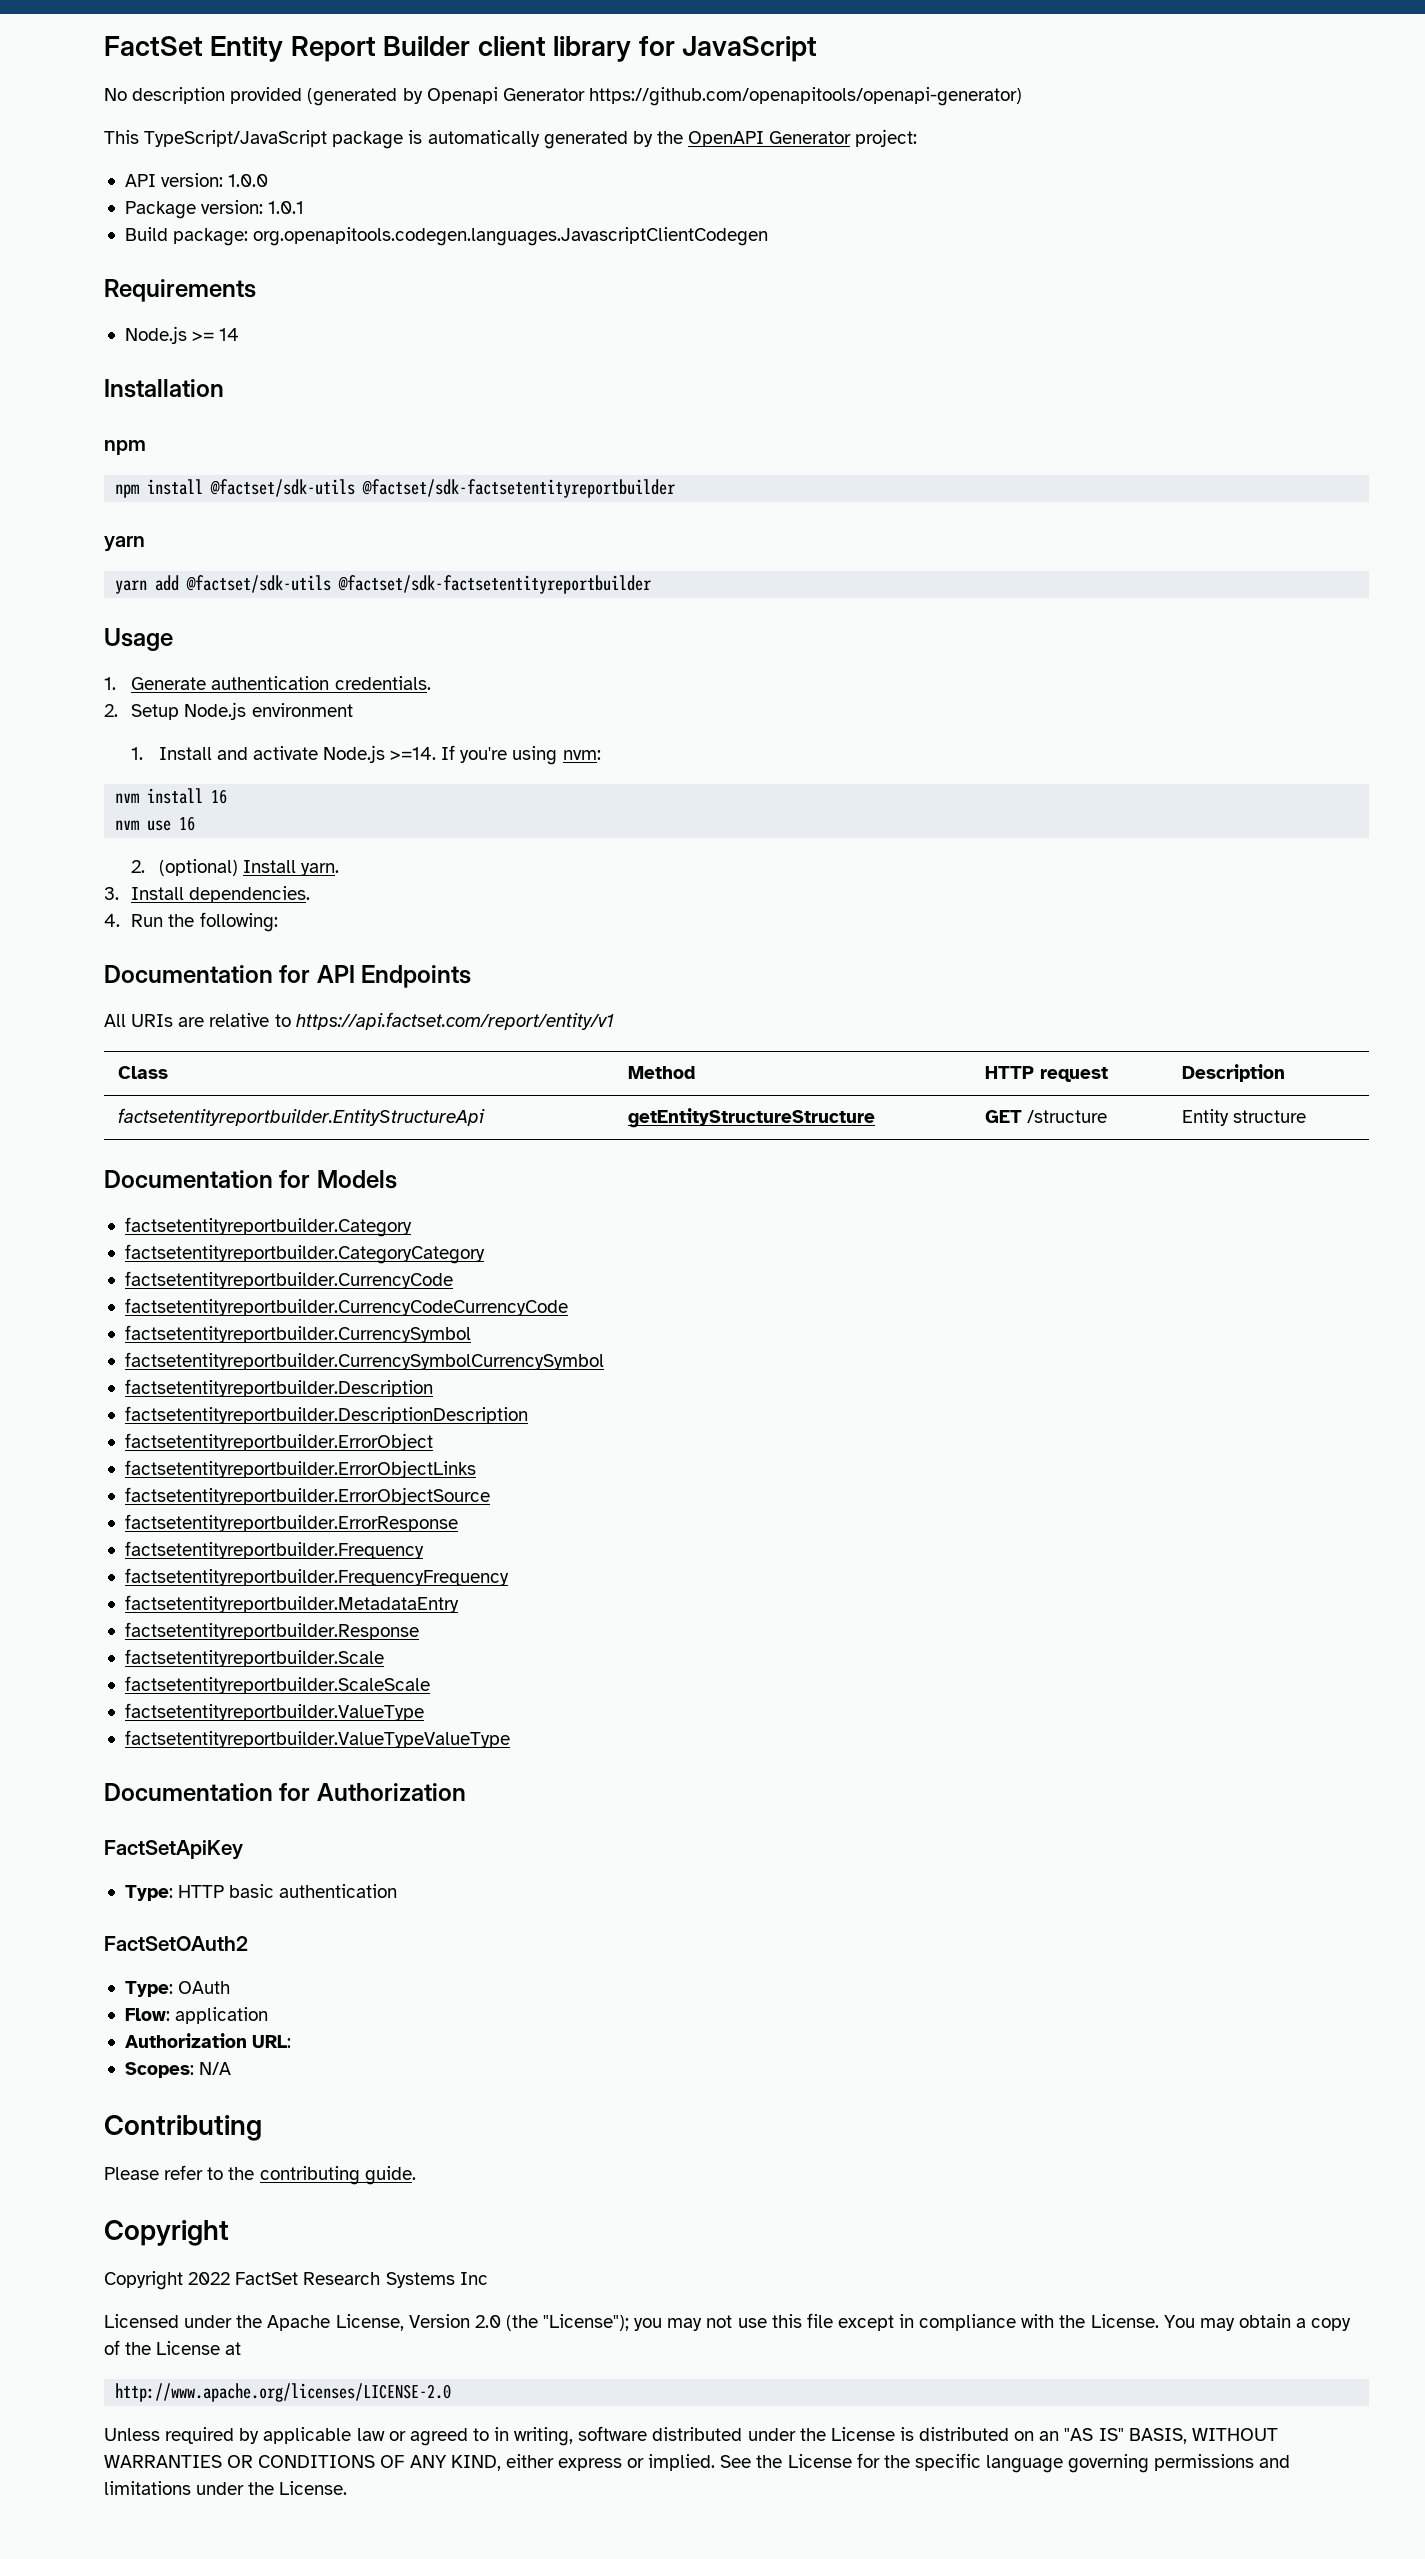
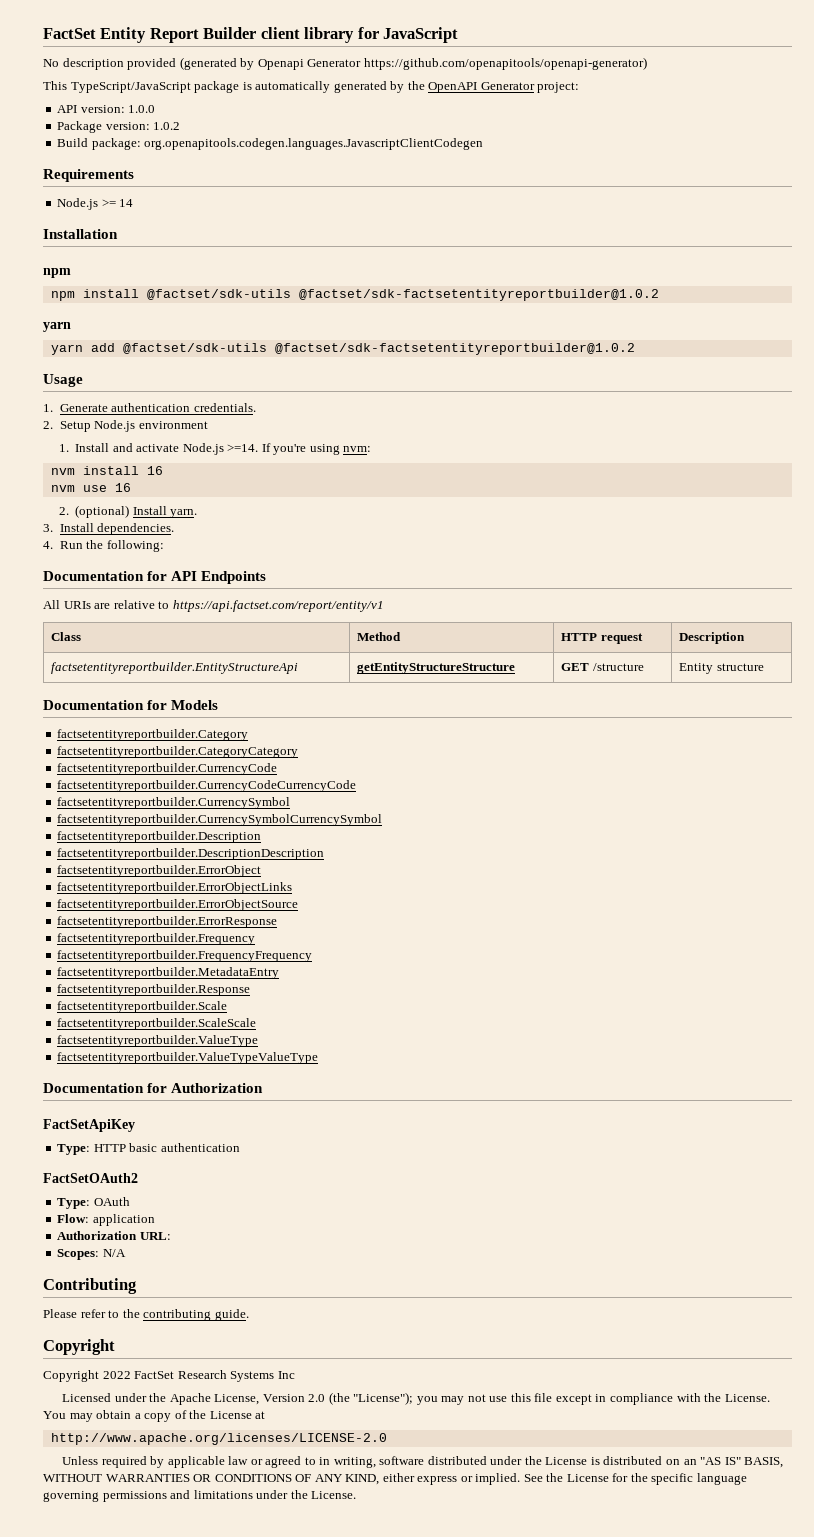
[268,201,305,214] 1.0.1 -> [153,122,181,130] 1.0.2
[362,479,676,498] @factset/sdk-factsetentityreportbuilder -> [298,289,659,301] @factset/sdk-factsetentityreportbuilder@1.0.2
[338,575,652,594] @factset/sdk-factsetentityreportbuilder -> [274,343,635,355] @factset/sdk-factsetentityreportbuilder@1.0.2

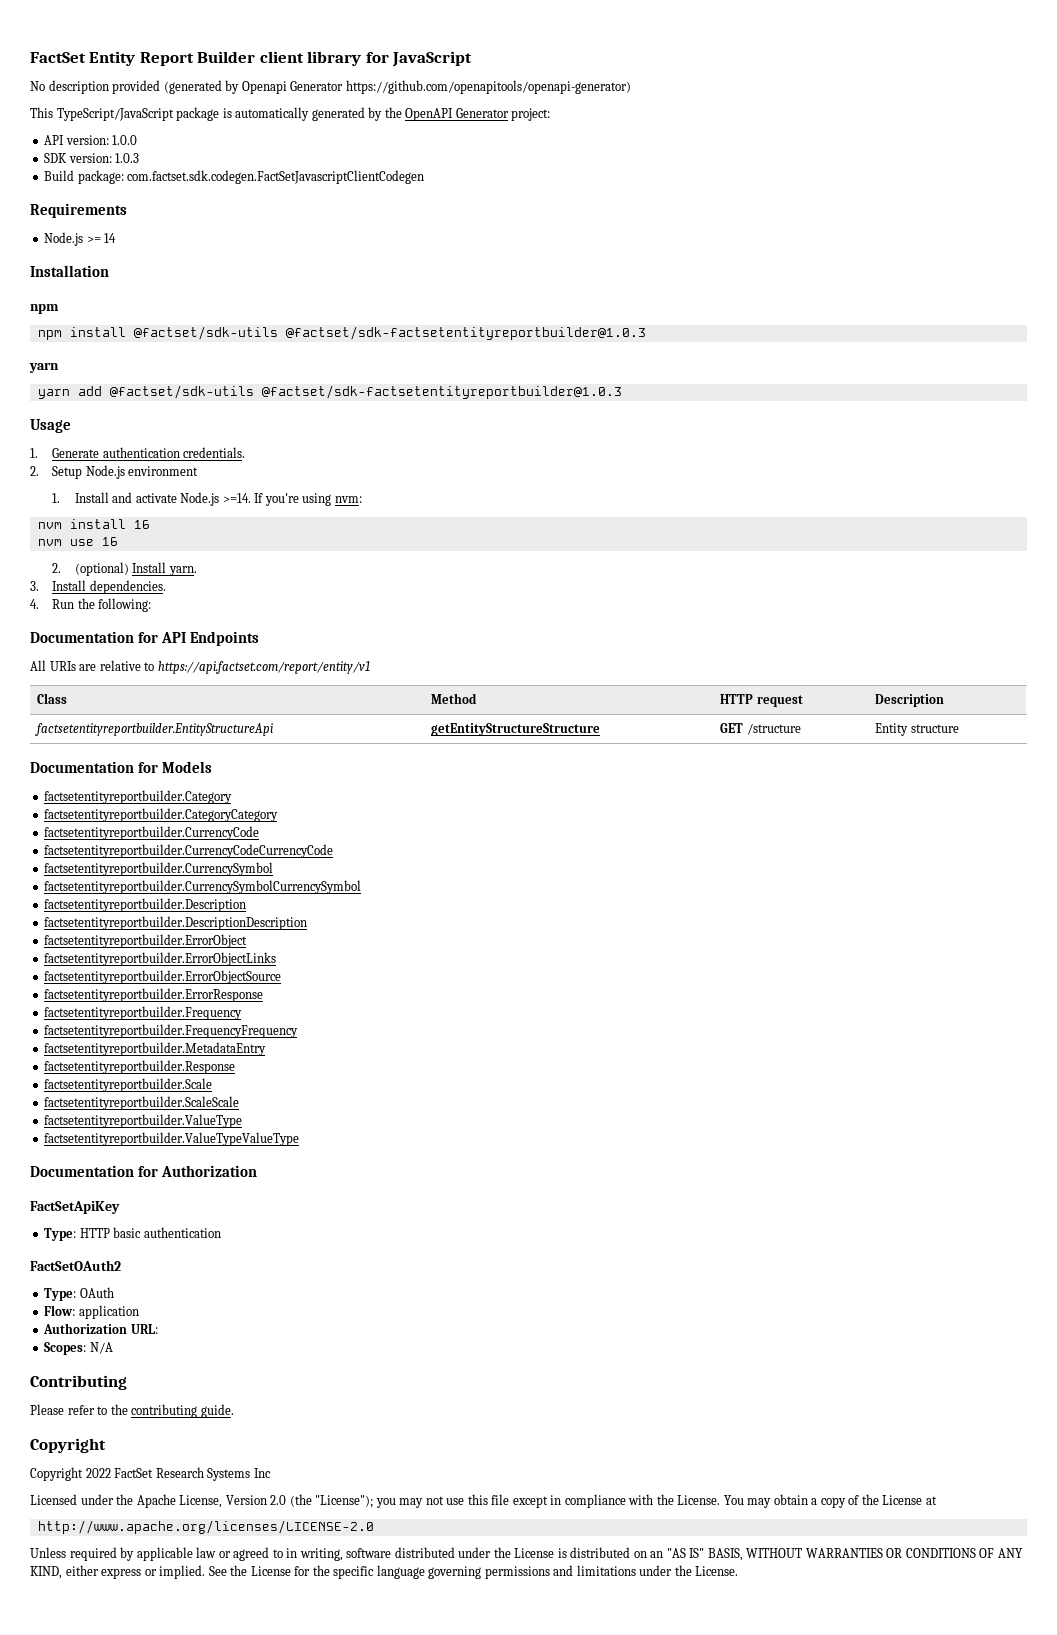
[57,121,181,133] Package version: 1.0.2 -> [44,153,140,163] SDK version: 1.0.3
[144,138,484,150] org.openapitools.codegen.languages.JavascriptClientCodegen -> [127,170,425,184] com.factset.sdk.codegen.FactSetJavascriptClientCodegen
[298,289,659,301] @factset/sdk-factsetentityreportbuilder@1.0.2 -> [285,326,646,340] @factset/sdk-factsetentityreportbuilder@1.0.3
[274,343,635,355] @factset/sdk-factsetentityreportbuilder@1.0.2 -> [261,385,622,399] @factset/sdk-factsetentityreportbuilder@1.0.3

